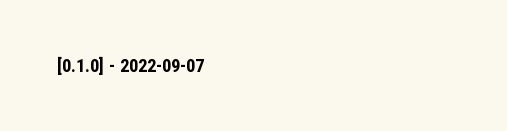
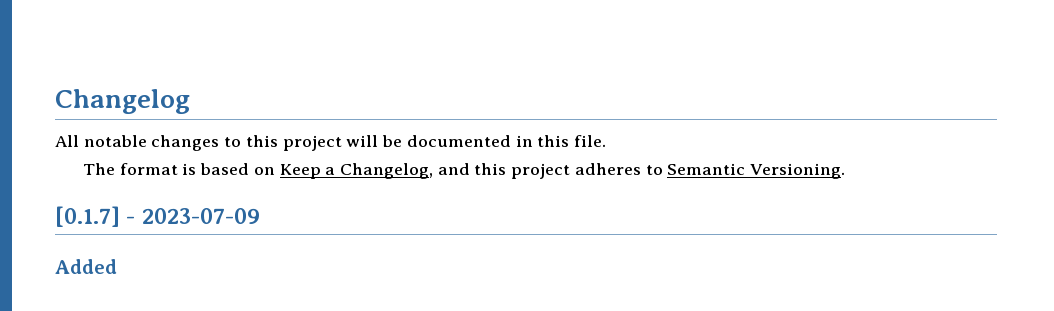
[57,56,204,75] [0.1.0] - 2022-09-07 -> [55,89,190,114] [55,135,606,151] [82,163,846,179] [55,206,260,227] [55,259,117,274] Changelog // All notable changes to this project will be documented in this file. // The format is based on Keep a Changelog, and this project adheres to Semantic Versioning. // [0.1.7] - 2023-07-09 // Added

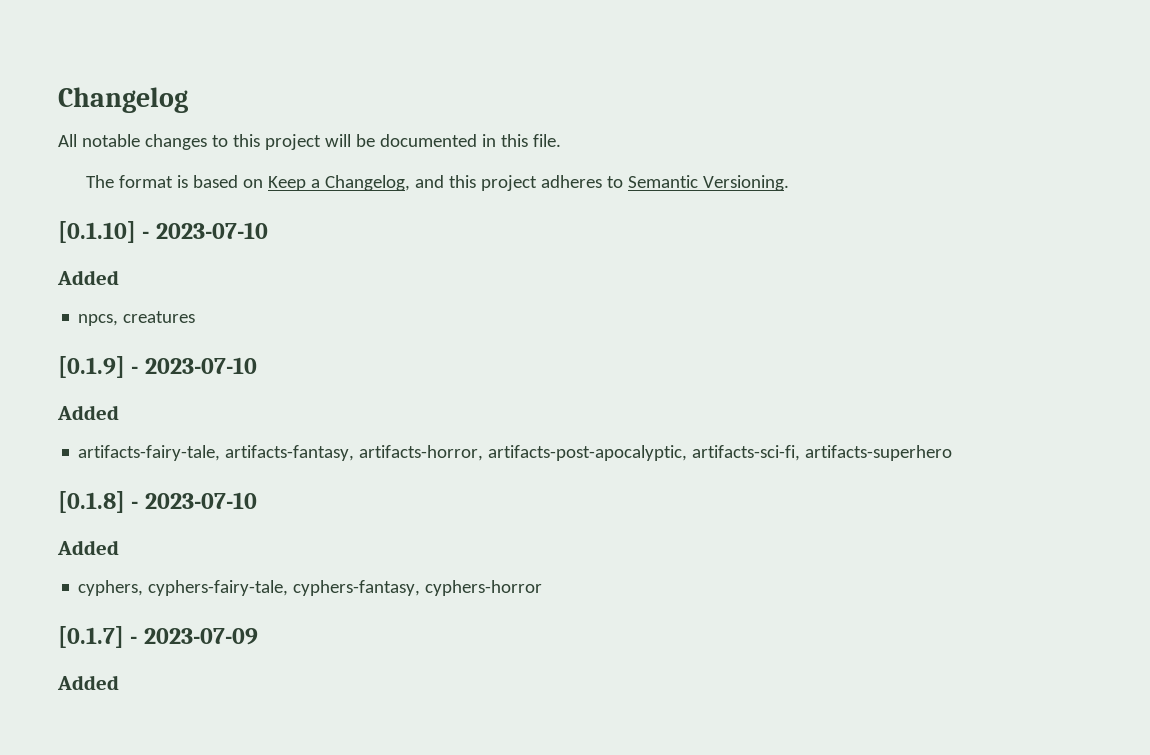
(846, 171) none -> [58,221,268,243] [57,270,119,285] [78,311,196,326] [58,356,257,378] [57,405,119,420] [78,445,953,461] [58,491,257,513] [57,540,119,555] [78,580,543,596] // [0.1.10] - 2023-07-10 // Added // npcs, creatures // [0.1.9] - 2023-07-10 // Added // artifacts-fairy-tale, artifacts-fantasy, artifacts-horror, artifacts-post-apocalyptic, artifacts-sci-fi, artifacts-superhero // [0.1.8] - 2023-07-10 // Added // cyphers, cyphers-fairy-tale, cyphers-fantasy, cyphers-horror

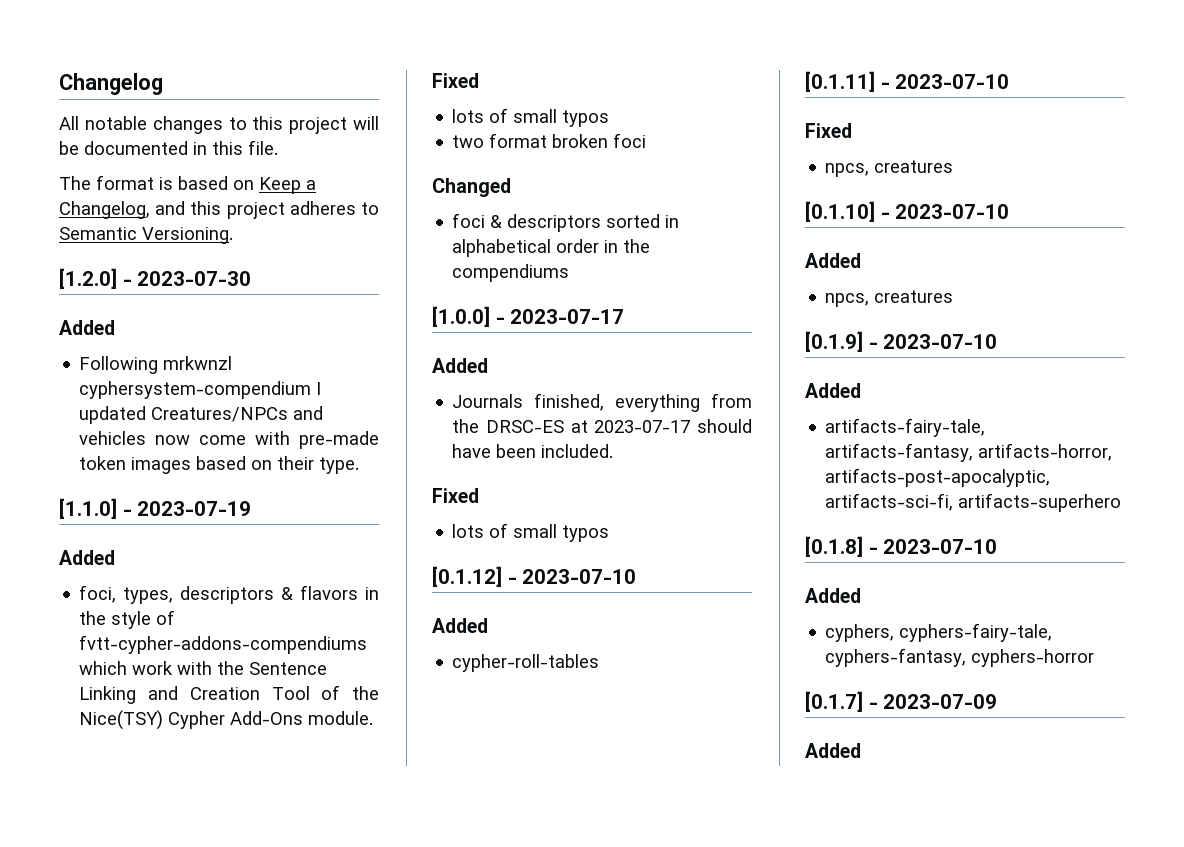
(789, 183) none -> [59,268,252,289] [59,320,115,335] [79,356,233,374] [79,381,322,399] [79,406,324,424] [79,431,379,449] [79,456,360,474] [59,498,252,519] [59,550,115,565] [79,585,379,604] [79,610,176,629] [79,635,368,654] [79,661,328,675] [79,685,379,704] [79,710,374,730] [432,73,479,88] [452,108,610,127] [452,133,647,148] [432,178,511,197] [452,213,680,232] [452,239,651,257] [452,264,570,282] [432,306,625,327] [432,358,488,373] [452,393,752,412] [452,419,752,433] [452,444,614,458] [432,488,479,503] [452,523,610,542] [432,566,637,587] [432,618,488,633] [452,654,600,672] [805,71,1010,92] [805,123,852,138] [825,160,954,177] // [1.2.0] - 2023-07-30 // Added // Following mrkwnzl cyphersystem-compendium I updated Creatures/NPCs and vehicles now come with pre-made token images based on their type. // [1.1.0] - 2023-07-19 // Added // foci, types, descriptors & flavors in the style of fvtt-cypher-addons-compendiums which work with the Sentence Linking and Creation Tool of the Nice(TSY) Cypher Add-Ons module. // Fixed // lots of small typos // two format broken foci // Changed // foci & descriptors sorted in alphabetical order in the compendiums // [1.0.0] - 2023-07-17 // Added // Journals finished, everything from the DRSC-ES at 2023-07-17 should have been included. // Fixed // lots of small typos // [0.1.12] - 2023-07-10 // Added // cypher-roll-tables // [0.1.11] - 2023-07-10 // Fixed // npcs, creatures

